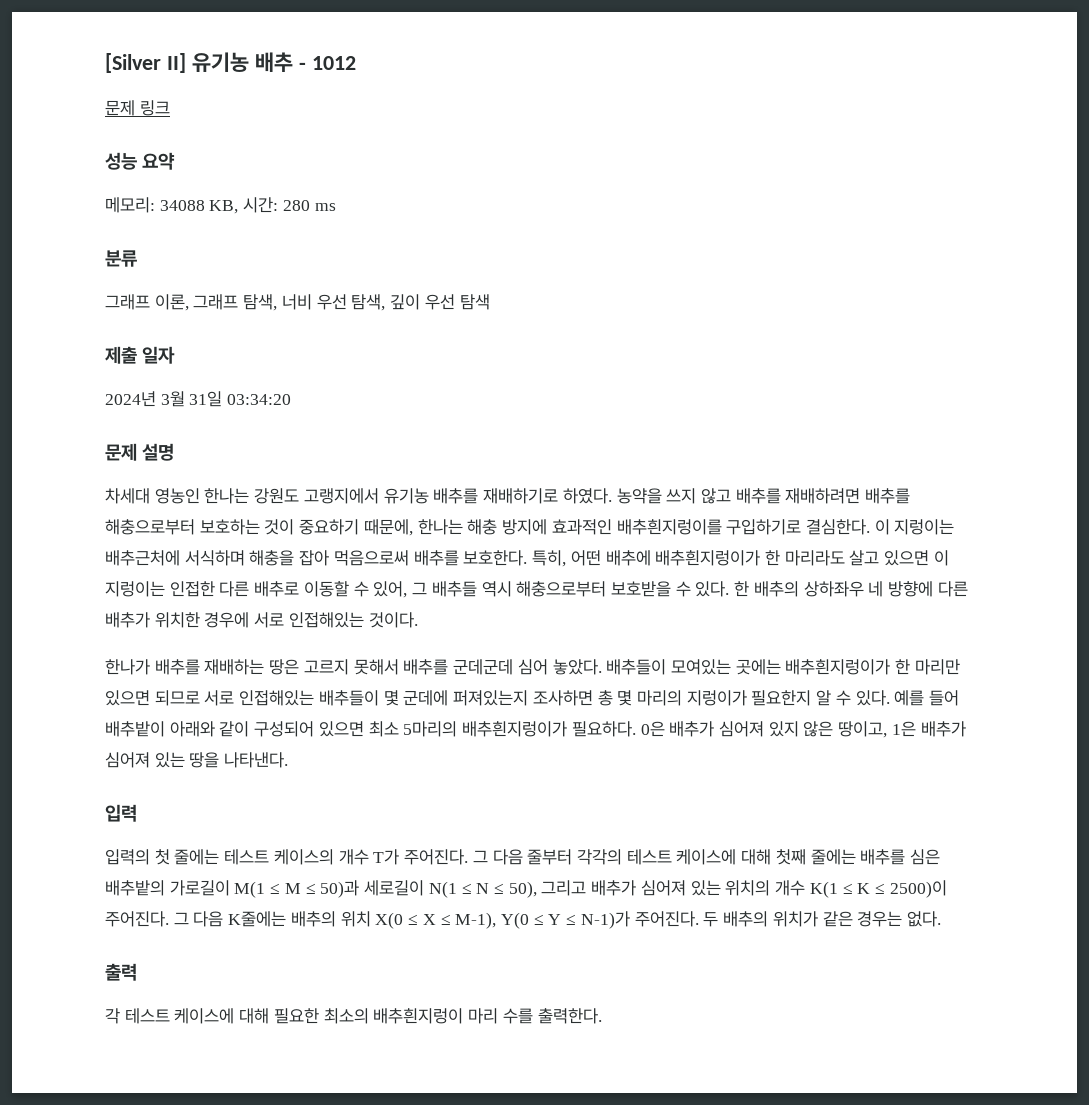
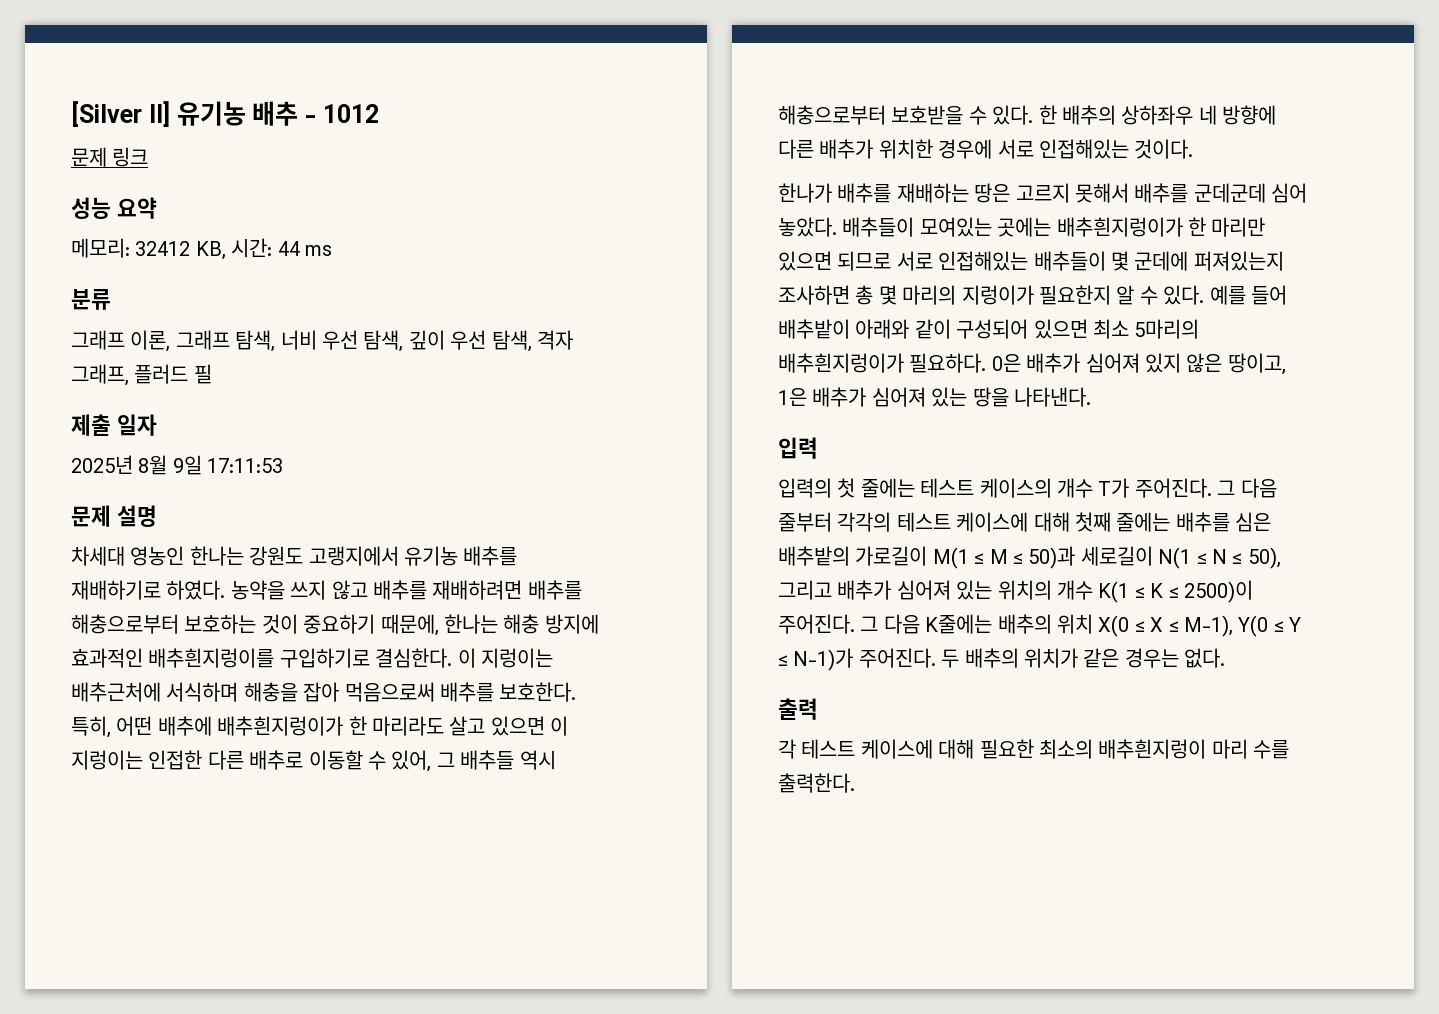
[159,200,205,211] 34088 -> [135,241,191,256] 32412
[282,200,310,211] 280 -> [277,241,300,256] 44
[459,294,490,310] [105,346,176,364] [105,391,292,407] 탐색 // 제출 일자 // 2024년 3월 31일 03:34:20 -> [491,330,573,352] [71,364,212,386] [71,414,157,436] [71,455,284,475] 탐색, 격자 그래프, 플러드 필 // 제출 일자 // 2025년 8월 9일 17:11:53

